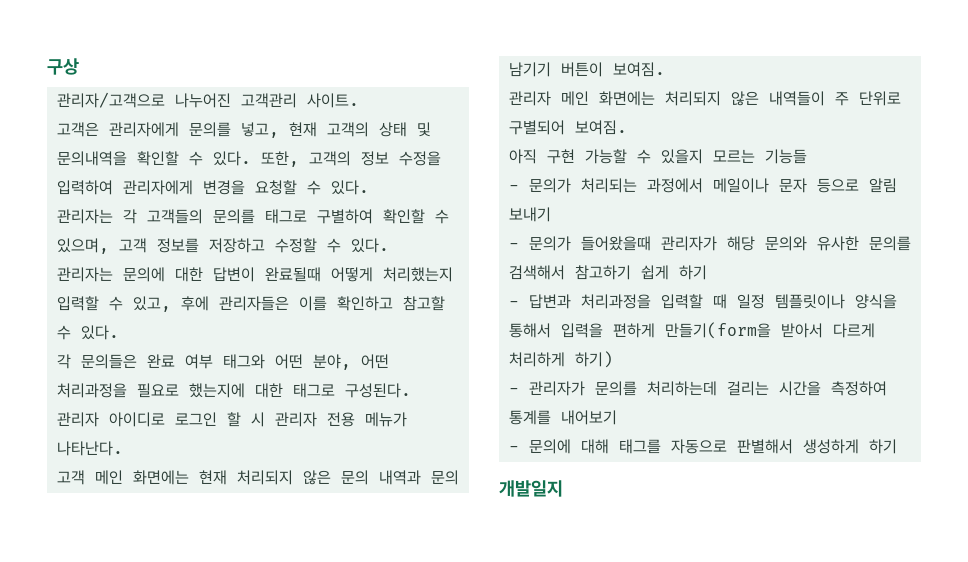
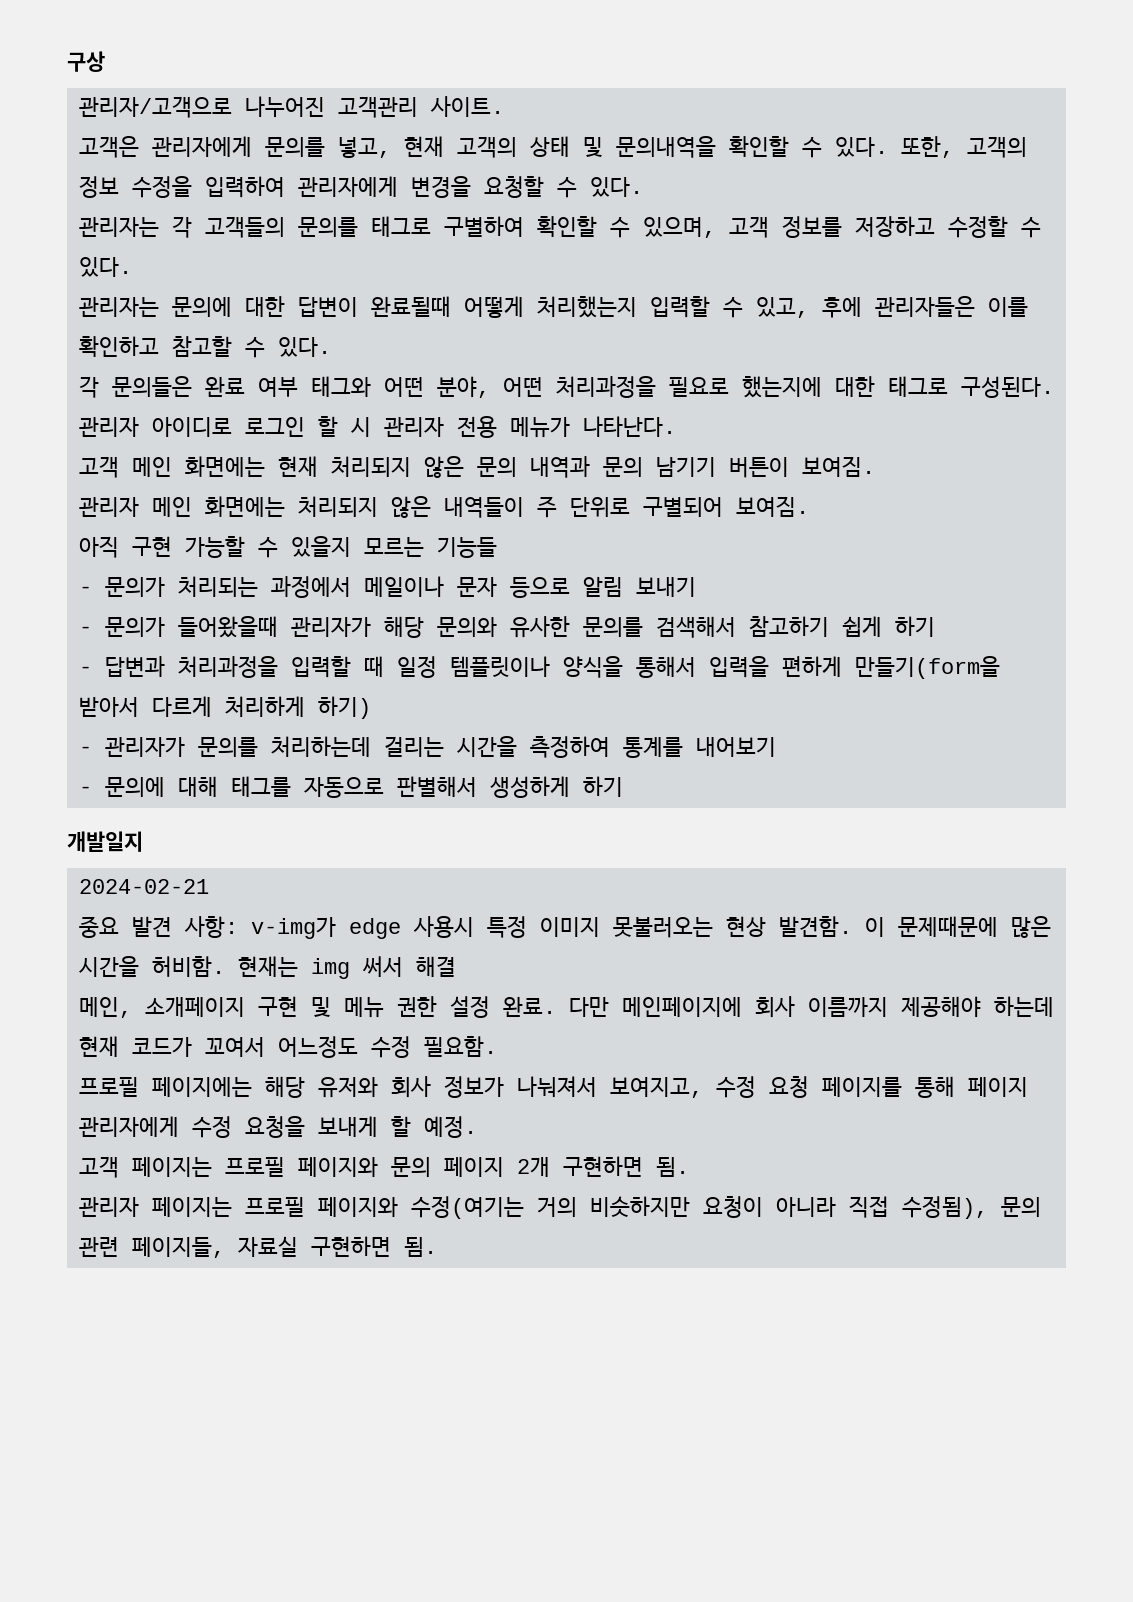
(563, 488) none -> [79,879,209,894] [79,916,1051,939] [79,956,456,979] [79,996,1054,1018] [79,1036,497,1058] [79,1076,1028,1098] [79,1116,477,1138] [79,1156,689,1178] [79,1196,1041,1219] [79,1236,437,1258] // 2024-02-21 // 중요 발견 사항: v-img가 edge 사용시 특정 이미지 못불러오는 현상 발견함. 이 문제때문에 많은 시간을 허비함. 현재는 img 써서 해결 // 메인, 소개페이지 구현 및 메뉴 권한 설정 완료. 다만 메인페이지에 회사 이름까지 제공해야 하는데 현재 코드가 꼬여서 어느정도 수정 필요함. // 프로필 페이지에는 해당 유저와 회사 정보가 나눠져서 보여지고, 수정 요청 페이지를 통해 페이지 관리자에게 수정 요청을 보내게 할 예정. // 고객 페이지는 프로필 페이지와 문의 페이지 2개 구현하면 됨. // 관리자 페이지는 프로필 페이지와 수정(여기는 거의 비슷하지만 요청이 아니라 직접 수정됨), 문의 관련 페이지들, 자료실 구현하면 됨.

